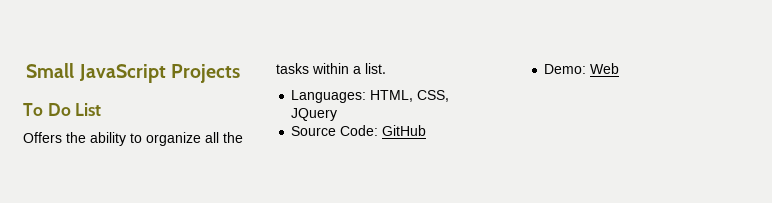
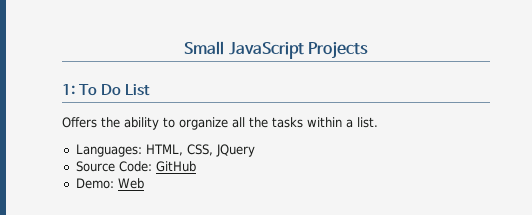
(240, 73) none -> [62,84,75,95] 1:

